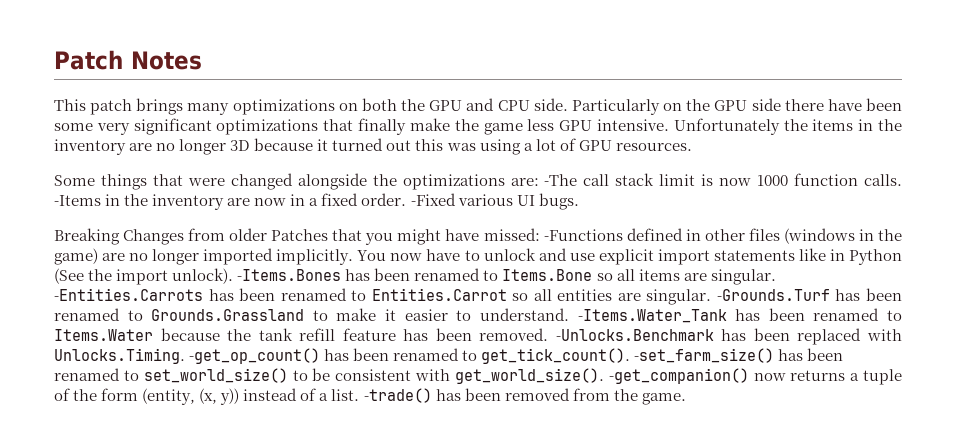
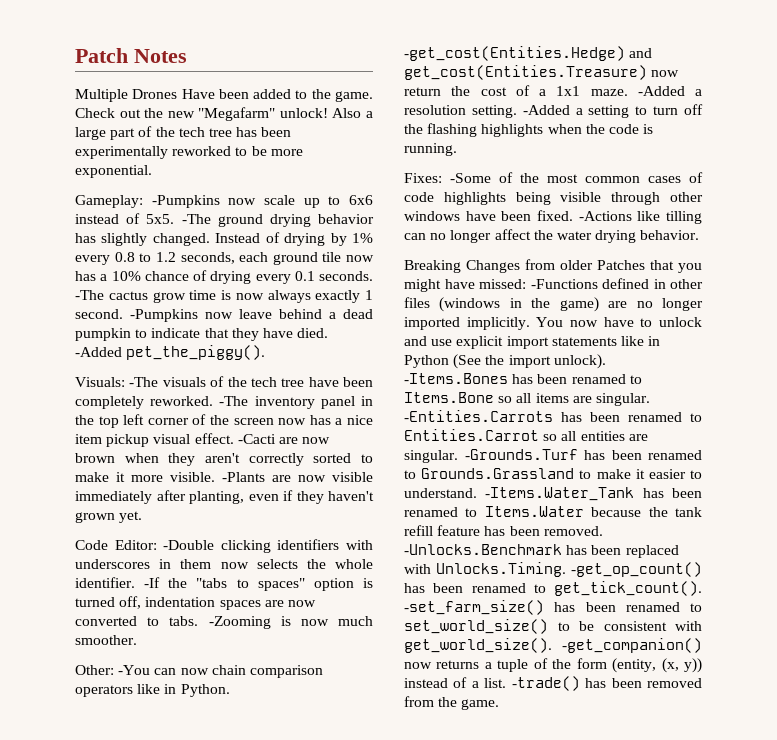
[54,98,902,115] [54,118,902,135] [54,138,692,155] [54,173,903,190] [54,193,579,210] This patch brings many optimizations on both the GPU and CPU side. Particularly on the GPU side there have been some very significant optimizations that finally make the game less GPU intensive. Unfortunately the items in the inventory are no longer 3D because it turned out this was using a lot of GPU resources. // Some things that were changed alongside the optimizations are: -The call stack limit is now 1000 function calls. -Items in the inventory are now in a fixed order. -Fixed various UI bugs. -> [75,89,373,102] [75,107,373,121] [75,126,292,140] [75,146,303,159] [75,165,152,178] [75,195,373,208] [75,213,374,227] [75,232,373,246] [75,252,374,265] [75,270,373,284] [75,290,373,303] [75,309,373,322] [75,328,329,341] [75,345,266,360] [75,376,373,387] [75,396,373,409] [75,414,373,428] [75,433,331,447] [75,453,373,466] [75,472,373,482] [75,490,374,504] [75,511,143,523] [75,539,373,553] [75,559,373,569] [75,577,373,591] [75,596,316,610] [75,616,373,629] [75,635,137,645] [75,665,323,678] [75,684,230,697] [404,46,653,61] [404,65,680,80] [404,85,702,96] [404,104,703,118] [404,123,654,137] [404,143,457,156] [404,172,703,183] [404,192,703,205] [404,210,702,224] [404,229,700,243] Multiple Drones Have been added to the game. Check out the new "Megafarm" unlock! Also a large part of the tech tree has been experimentally reworked to be more exponential. // Gameplay: -Pumpkins now scale up to 6x6 instead of 5x5. -The ground drying behavior has slightly changed. Instead of drying by 1% every 0.8 to 1.2 seconds, each ground tile now has a 10% chance of drying every 0.1 seconds. -The cactus grow time is now always exactly 1 second. -Pumpkins now leave behind a dead pumpkin to indicate that they have died. -Added pet_the_piggy(). // Visuals: -The visuals of the tech tree have been completely reworked. -The inventory panel in the top left corner of the screen now has a nice item pickup visual effect. -Cacti are now brown when they aren't correctly sorted to make it more visible. -Plants are now visible immediately after planting, even if they haven't grown yet. // Code Editor: -Double clicking identifiers with underscores in them now selects the whole identifier. -If the "tabs to spaces" option is turned off, indentation spaces are now converted to tabs. -Zooming is now much smoother. // Other: -You can now chain comparison operators like in Python. -get_cost(Entities.Hedge) and get_cost(Entities.Treasure) now return the cost of a 1x1 maze. -Added a resolution setting. -Added a setting to turn off the flashing highlights when the code is running. // Fixes: -Some of the most common cases of code highlights being visible through other windows have been fixed. -Actions like tilling can no longer affect the water drying behavior.

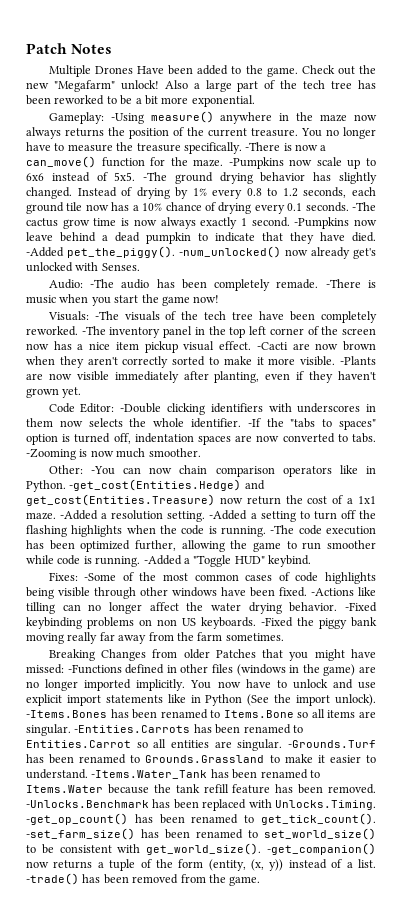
[75,146,168,159] experimentally -> (51, 100) none
(267, 151) none -> [135,95,158,105] a bit
(143, 201) none -> [110,111,378,124] [26,127,376,139] [26,142,327,154] [26,156,224,168] -Using measure() anywhere in the maze now always returns the position of the current treasure. You no longer have to measure the treasure specifically. -There is now a can_move() function for the maze.
(266, 352) none -> [179,246,376,259] [26,262,140,272] [48,279,376,291] [26,294,220,306] -num_unlocked() now already get's unlocked with Senses. // Audio: -The audio has been completely remade. -There is music when you start the game now!
(457, 149) none -> [270,525,376,535] [26,540,376,552] [26,555,311,567] -The code execution has been optimized further, allowing the game to run smoother while code is running. -Added a "Toggle HUD" keybind.
(700, 235) none -> [345,602,377,612] [26,617,377,629] [26,632,284,644] -Fixed keybinding problems on non US keyboards. -Fixed the piggy bank moving really far away from the farm sometimes.

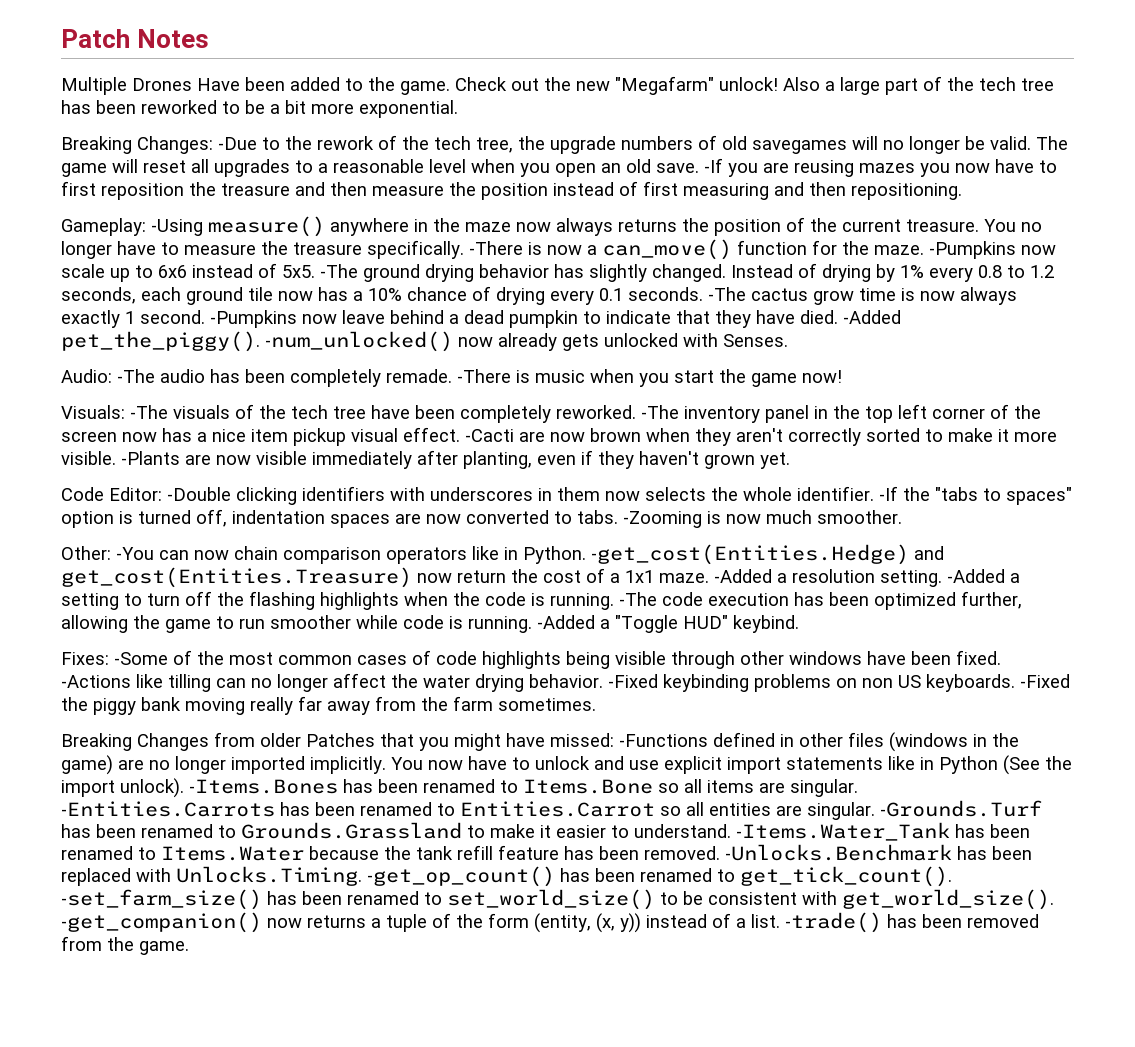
(255, 101) none -> [61,135,1068,154] [61,158,1057,177] [61,181,962,200] // Breaking Changes: -Due to the rework of the tech tree, the upgrade numbers of old savegames will no longer be valid. The game will reset all upgrades to a reasonable level when you open an old save. -If you are reusing mazes you now have to first reposition the treasure and then measure the position instead of first measuring and then repositioning.
[353,248,376,259] get's -> [562,334,599,351] gets

